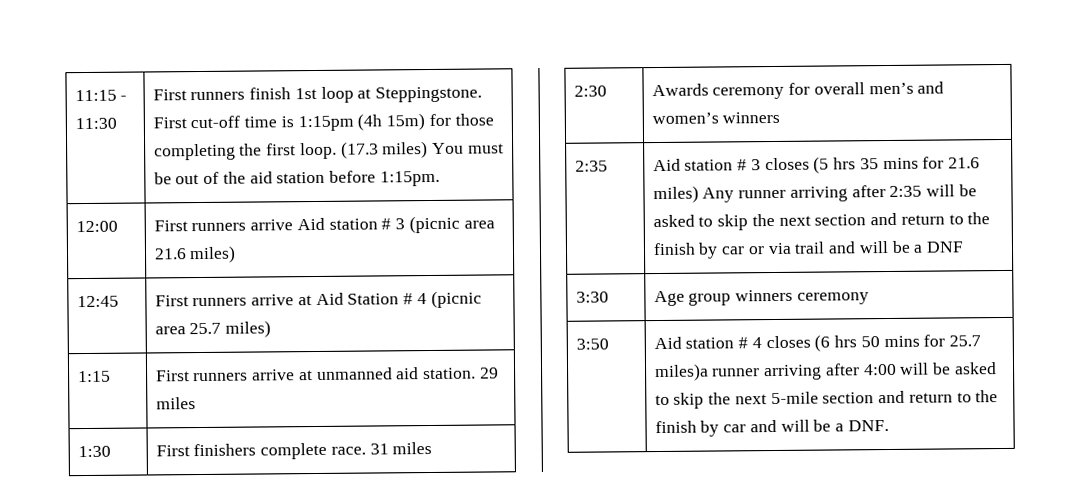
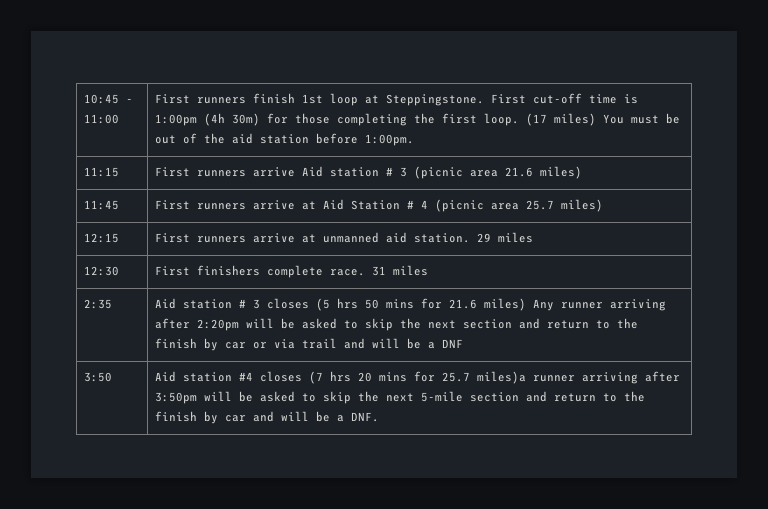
[74,89,128,102] [74,117,117,130] 11:15 - 11:30 -> [83,94,133,104] [83,114,119,124] 10:45 - 11:00
[297,113,426,132] 1:15pm (4h 15m) -> [154,113,260,126] 1:00pm (4h 30m)
[340,141,379,159] (17.3 -> [525,113,547,126] (17
[379,170,440,187] [75,220,118,233] 1:15pm. // 12:00 -> [364,134,414,146] [83,167,119,177] 1:00pm. // 11:15
[76,295,119,308] 12:45 -> [83,200,119,210] 11:45
[77,370,111,383] 1:15 -> [83,233,119,243] 12:15
[77,445,111,458] 1:30 -> [83,266,119,276] 12:30
[573,85,607,97] [651,81,945,100] [651,111,781,125] // 2:30 | Awards ceremony for overall men’s and women’s winners -> (428, 270) none
[859,158,879,170] 35 -> [364,299,379,309] 50
[889,185,923,197] 2:35 -> [196,319,239,331] 2:20pm
[575,291,609,303] [653,289,869,307] [575,338,609,350] [653,334,880,352] 3:30 | Age group winners ceremony // 3:50 | Aid station # 4 closes (6 hrs 50 -> [83,372,112,382] [154,371,372,384] 3:50 | Aid station #4 closes (7 hrs 20
[863,363,897,376] 4:00 -> [154,392,197,404] 3:50pm

